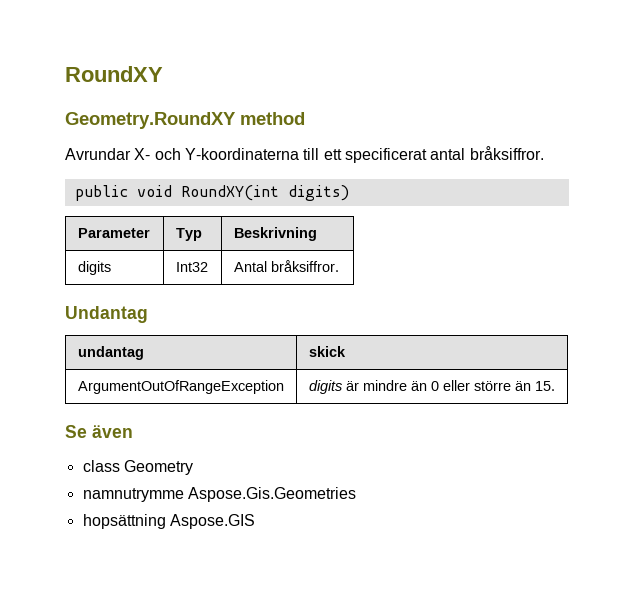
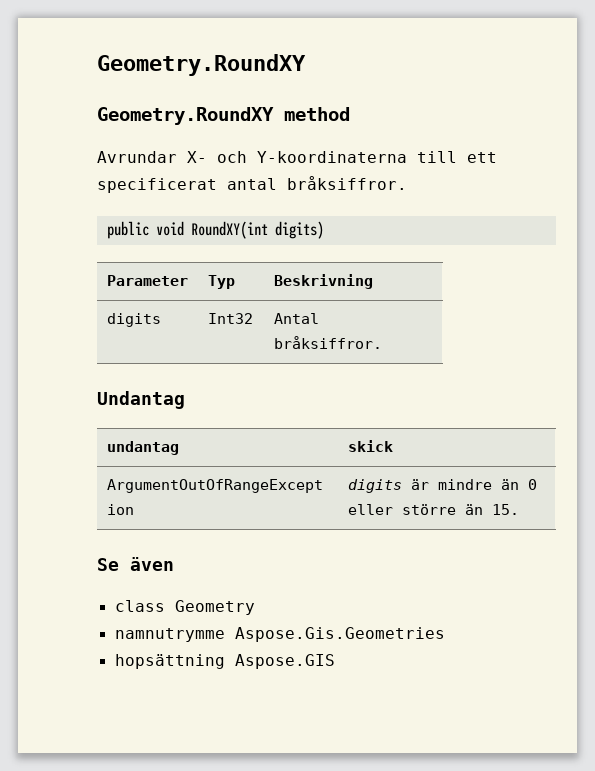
[65,66,163,82] RoundXY -> [97,54,306,76] Geometry.RoundXY

